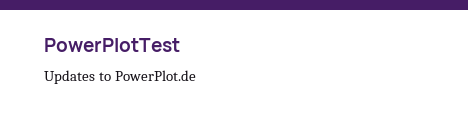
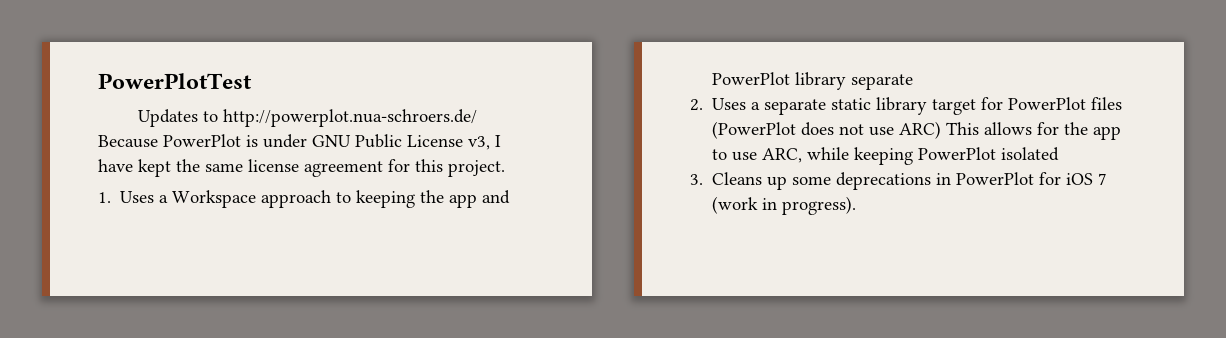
[114,70,196,81] PowerPlot.de -> [223,109,478,127] [98,134,501,150] [98,159,505,177] [98,190,511,208] [712,72,914,90] [690,97,1123,115] [712,121,1122,140] [712,147,1060,165] [690,172,1108,190] [712,196,857,215] http://powerplot.nua-schroers.de/ Because PowerPlot is under GNU Public License v3, I have kept the same license agreement for this project. // 1. Uses a Workspace approach to keeping the app and PowerPlot library separate // 2. Uses a separate static library target for PowerPlot files (PowerPlot does not use ARC) This allows for the app to use ARC, while keeping PowerPlot isolated // 3. Cleans up some deprecations in PowerPlot for iOS 7 (work in progress).

